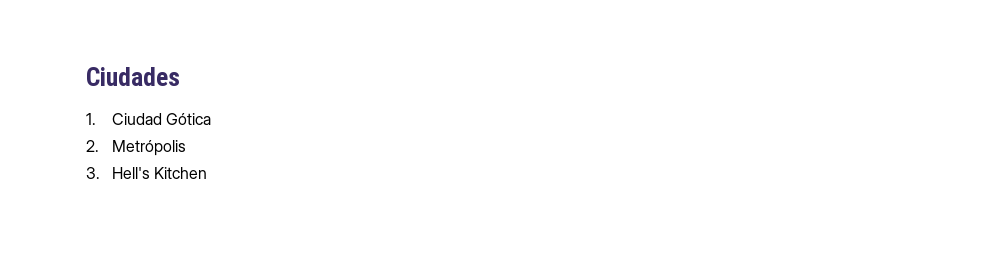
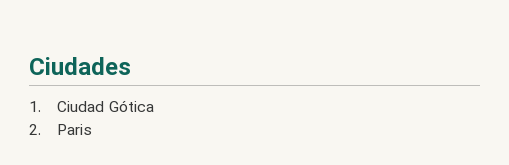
[112,140,187,156] [86,167,208,179] Metrópolis // 3. Hell's Kitchen -> [57,124,93,135] Paris

